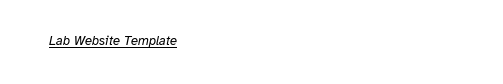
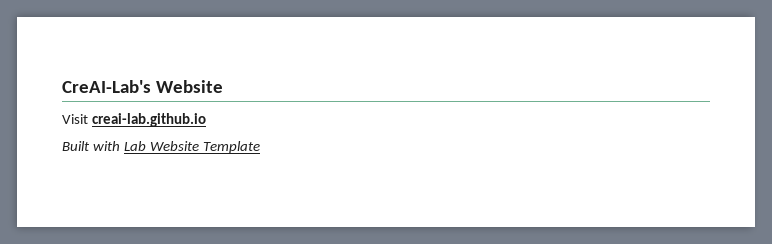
(49, 40) none -> [62,80,223,93] [62,113,206,127] [62,141,120,151] CreAI-Lab's Website // Visit creai-lab.github.io // Built with

